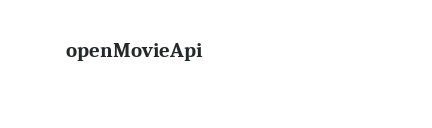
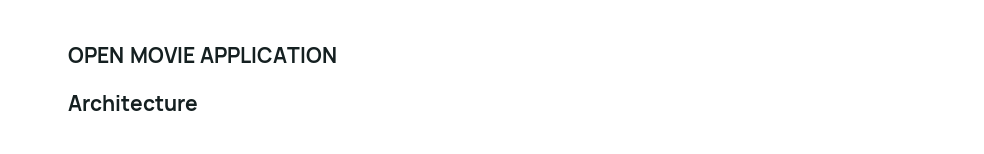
[66,43,203,61] openMovieApi -> [68,47,338,63] [68,95,198,111] OPEN MOVIE APPLICATION // Architecture

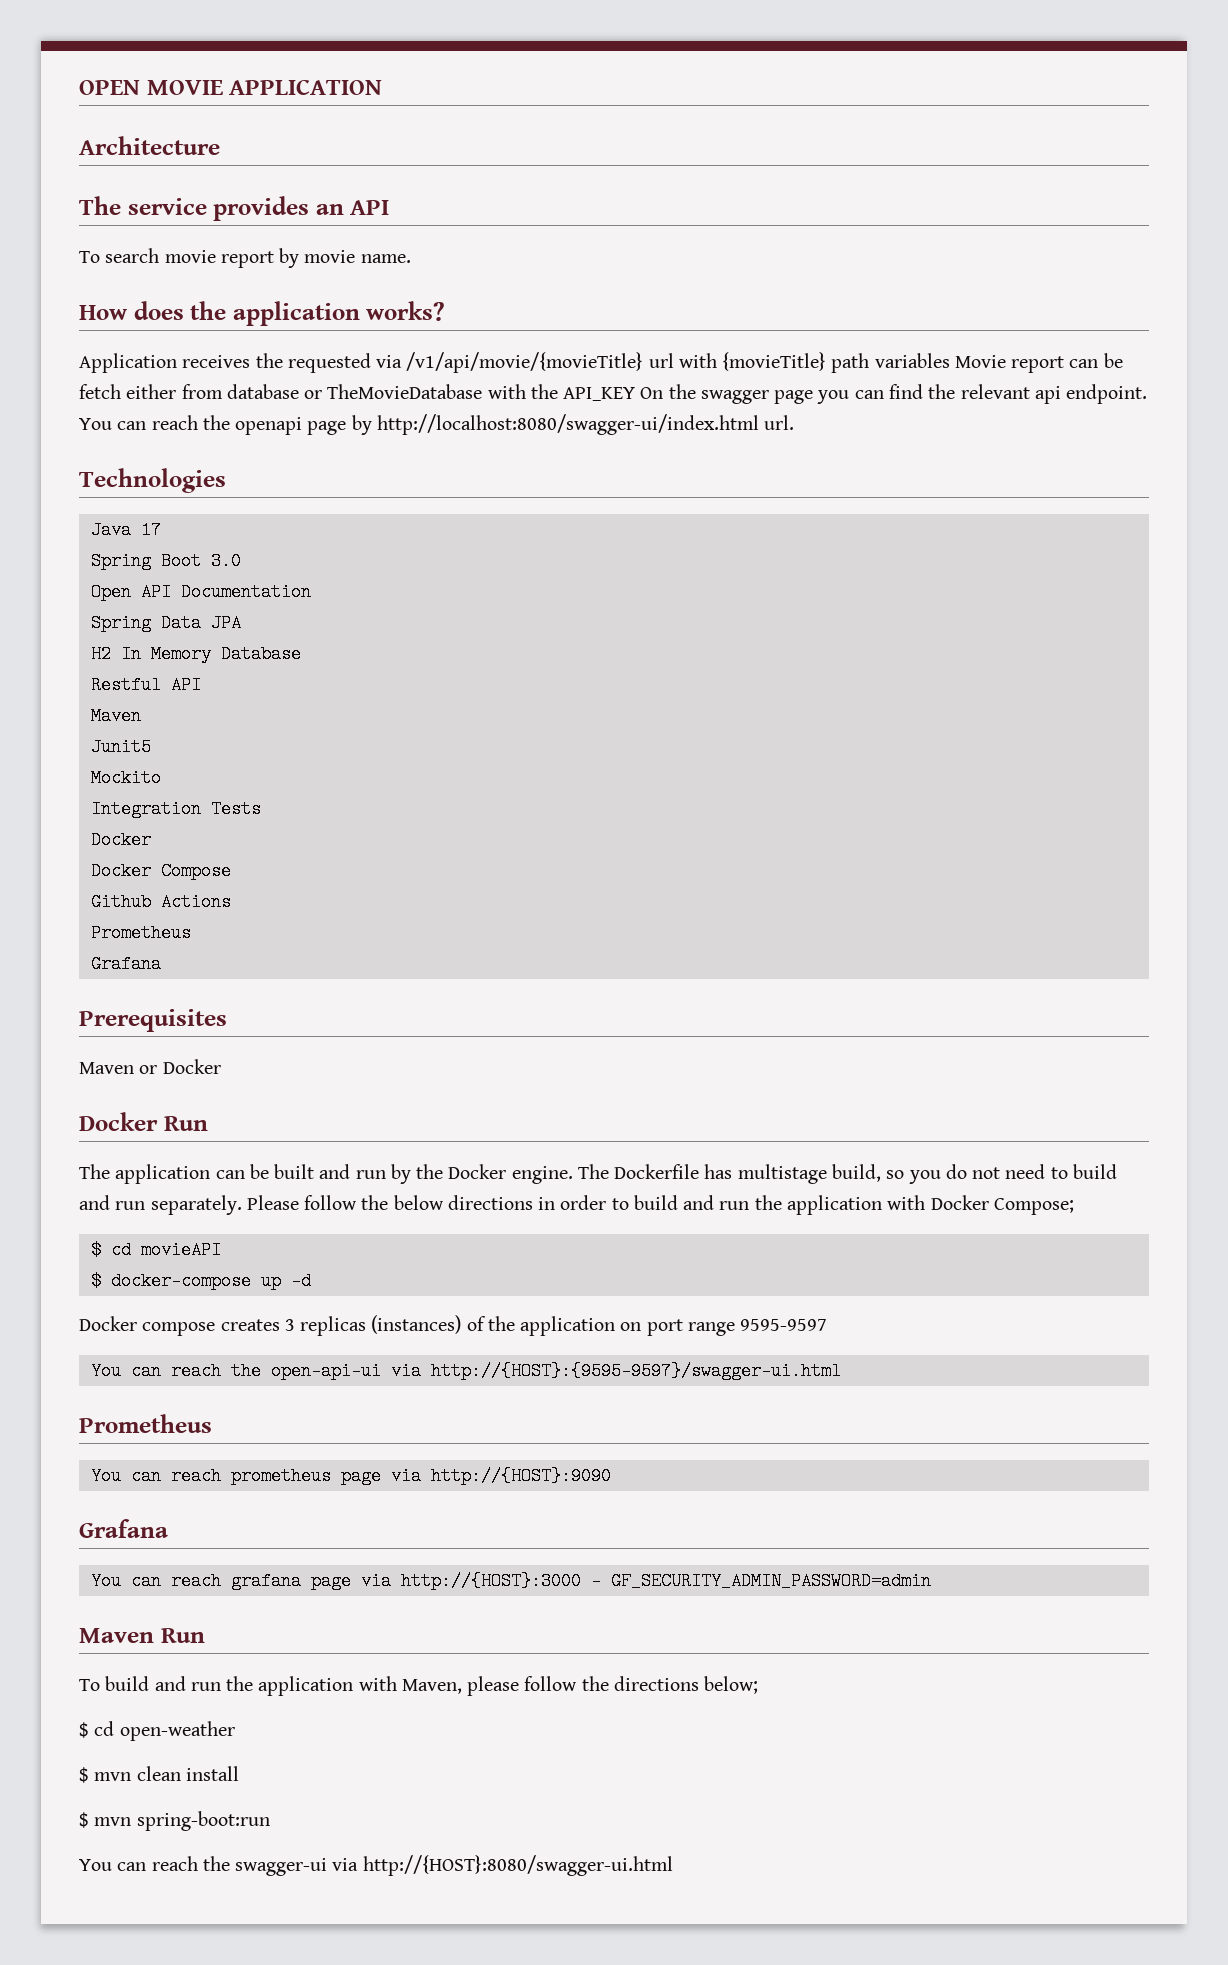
(198, 103) none -> [79,196,390,221] [79,248,411,268] [79,301,446,326] [79,352,1123,373] [79,384,1148,404] [79,414,795,435] [79,468,226,493] [90,521,161,539] [90,552,241,570] [90,583,311,601] [90,614,241,632] [90,645,301,663] [90,676,201,694] [90,707,141,725] [90,738,151,756] [90,769,161,787] [90,800,261,818] [90,831,151,849] [90,862,231,880] [90,893,231,911] [90,924,191,942] [90,955,161,973] [79,1009,227,1032] [79,1059,221,1074] [79,1112,208,1131] [79,1164,1117,1184] [79,1195,1074,1215] [90,1241,221,1259] [90,1272,311,1290] [79,1315,828,1336] [90,1362,841,1380] [79,1414,212,1433] [90,1467,611,1485] [79,1519,168,1538] [90,1572,931,1590] [79,1628,205,1643] [79,1676,759,1696] [79,1721,235,1741] [79,1766,239,1783] [79,1811,270,1831] [79,1855,673,1876] // The service provides an API // To search movie report by movie name. // How does the application works? // Application receives the requested via /v1/api/movie/{movieTitle} url with {movieTitle} path variables Movie report can be fetch either from database or TheMovieDatabase with the API_KEY On the swagger page you can find the relevant api endpoint. You can reach the openapi page by http://localhost:8080/swagger-ui/index.html url. // Technologies // Java 17 // Spring Boot 3.0 // Open API Documentation // Spring Data JPA // H2 In Memory Database // Restful API // Maven // Junit5 // Mockito // Integration Tests // Docker // Docker Compose // Github Actions // Prometheus // Grafana // Prerequisites // Maven or Docker // Docker Run // The application can be built and run by the Docker engine. The Dockerfile has multistage build, so you do not need to build and run separately. Please follow the below directions in order to build and run the application with Docker Compose; // $ cd movieAPI // $ docker-compose up -d // Docker compose creates 3 replicas (instances) of the application on port range 9595-9597 // You can reach the open-api-ui via http://{HOST}:{9595-9597}/swagger-ui.html // Prometheus // You can reach prometheus page via http://{HOST}:9090 // Grafana // You can reach grafana page via http://{HOST}:3000 - GF_SECURITY_ADMIN_PASSWORD=admin // Maven Run // To build and run the application with Maven, please follow the directions below; // $ cd open-weather // $ mvn clean install // $ mvn spring-boot:run // You can reach the swagger-ui via http://{HOST}:8080/swagger-ui.html

